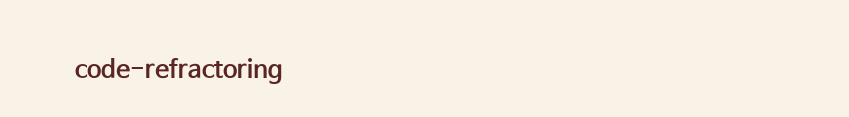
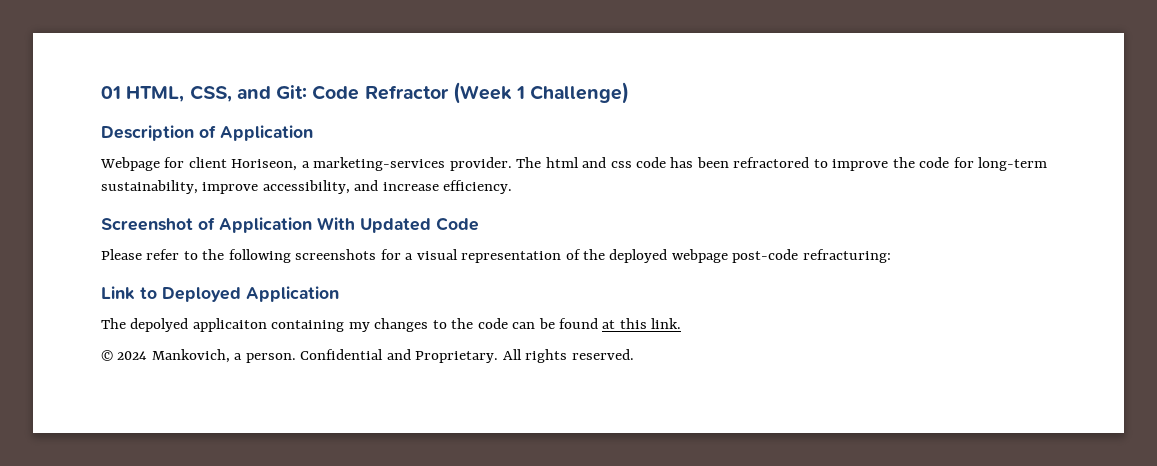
[75,58,283,84] code-refractoring -> [101,82,630,104] [101,125,313,141] [100,157,1048,171] [101,180,513,194] [101,217,479,233] [101,249,891,263] [101,286,339,302] [101,318,682,332] [101,349,634,363] 01 HTML, CSS, and Git: Code Refractor (Week 1 Challenge) // Description of Application // Webpage for client Horiseon, a marketing-services provider. The html and css code has been refractored to improve the code for long-term sustainability, improve accessibility, and increase efficiency. // Screenshot of Application With Updated Code // Please refer to the following screenshots for a visual representation of the deployed webpage post-code refracturing: // Link to Deployed Application // The depolyed applicaiton containing my changes to the code can be found at this link. // © 2024 Mankovich, a person. Confidential and Proprietary. All rights reserved.

